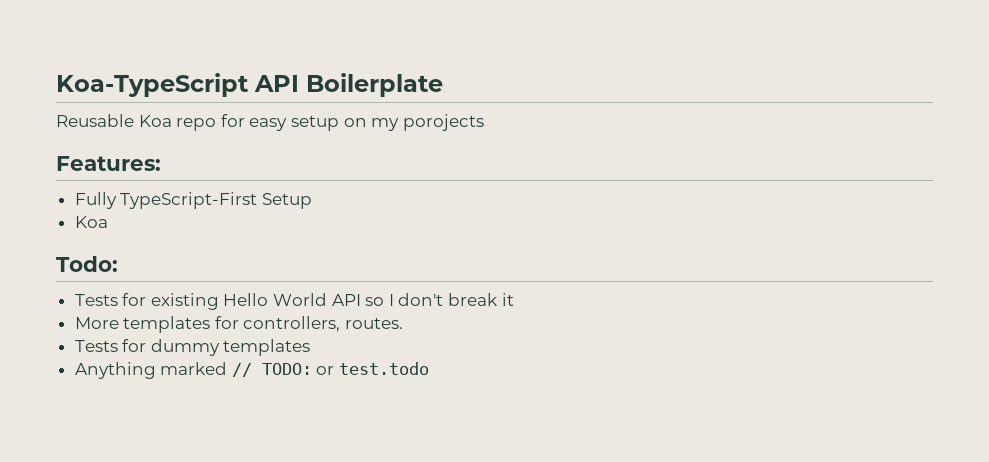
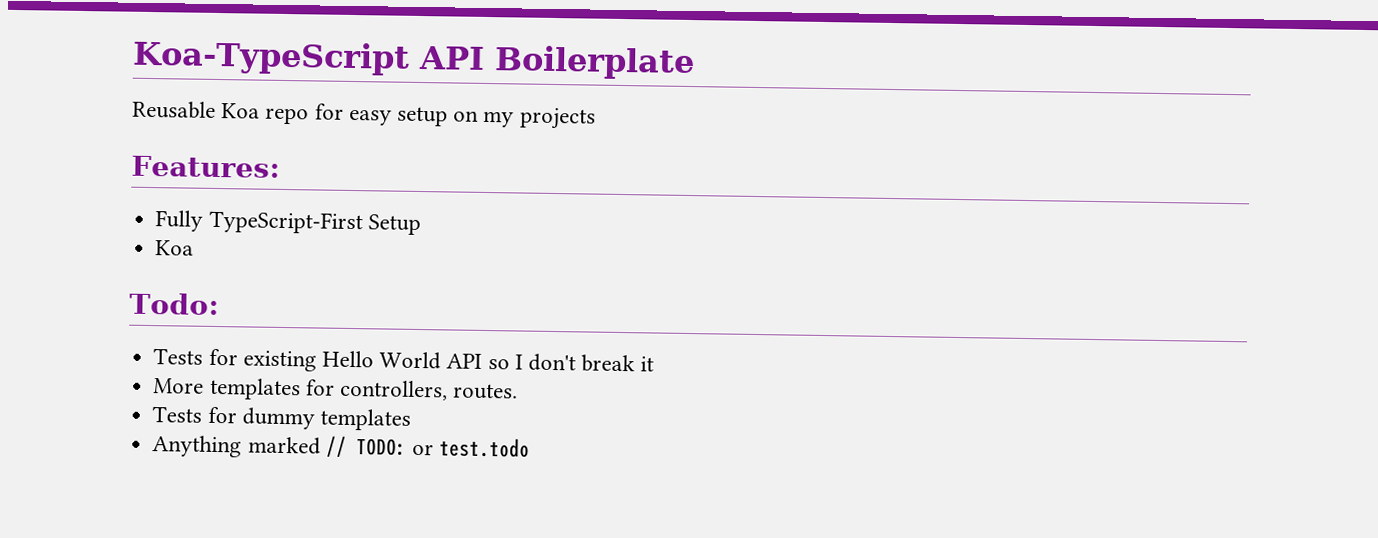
[402,114,484,131] porojects -> [519,107,596,130] projects

